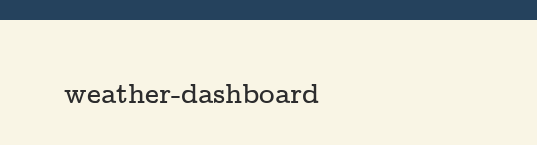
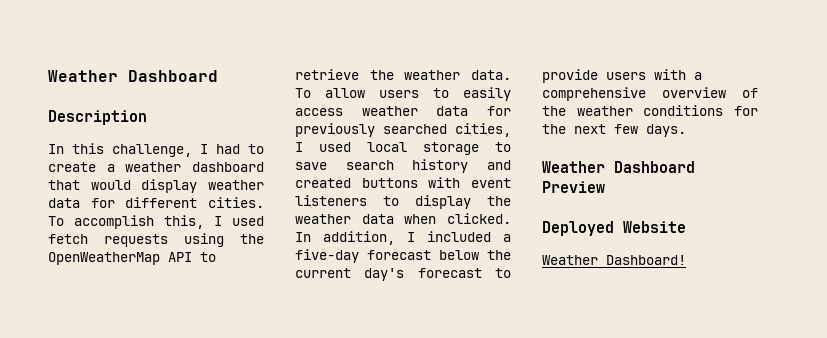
[64,84,319,103] weather-dashboard -> [48,70,218,82] [48,110,147,125] [48,143,264,157] [48,162,264,172] [48,179,264,193] [48,197,264,208] [48,215,264,229] [48,233,264,247] [48,252,216,265] [295,69,511,80] [295,87,511,101] [295,106,511,116] [295,123,511,137] [295,142,511,155] [295,159,511,173] [295,177,511,188] [295,195,511,209] [295,213,511,224] [295,231,511,245] [295,249,511,263] [295,268,511,281] [542,69,702,83] [542,87,758,101] [542,105,758,116] [542,124,686,137] [542,161,695,173] [542,181,605,193] [542,221,686,236] [542,255,686,265] Weather Dashboard // Description // In this challenge, I had to create a weather dashboard that would display weather data for different cities. To accomplish this, I used fetch requests using the OpenWeatherMap API to retrieve the weather data. To allow users to easily access weather data for previously searched cities, I used local storage to save search history and created buttons with event listeners to display the weather data when clicked. In addition, I included a five-day forecast below the current day's forecast to provide users with a comprehensive overview of the weather conditions for the next few days. // Weather Dashboard Preview // Deployed Website // Weather Dashboard!

